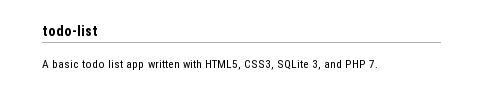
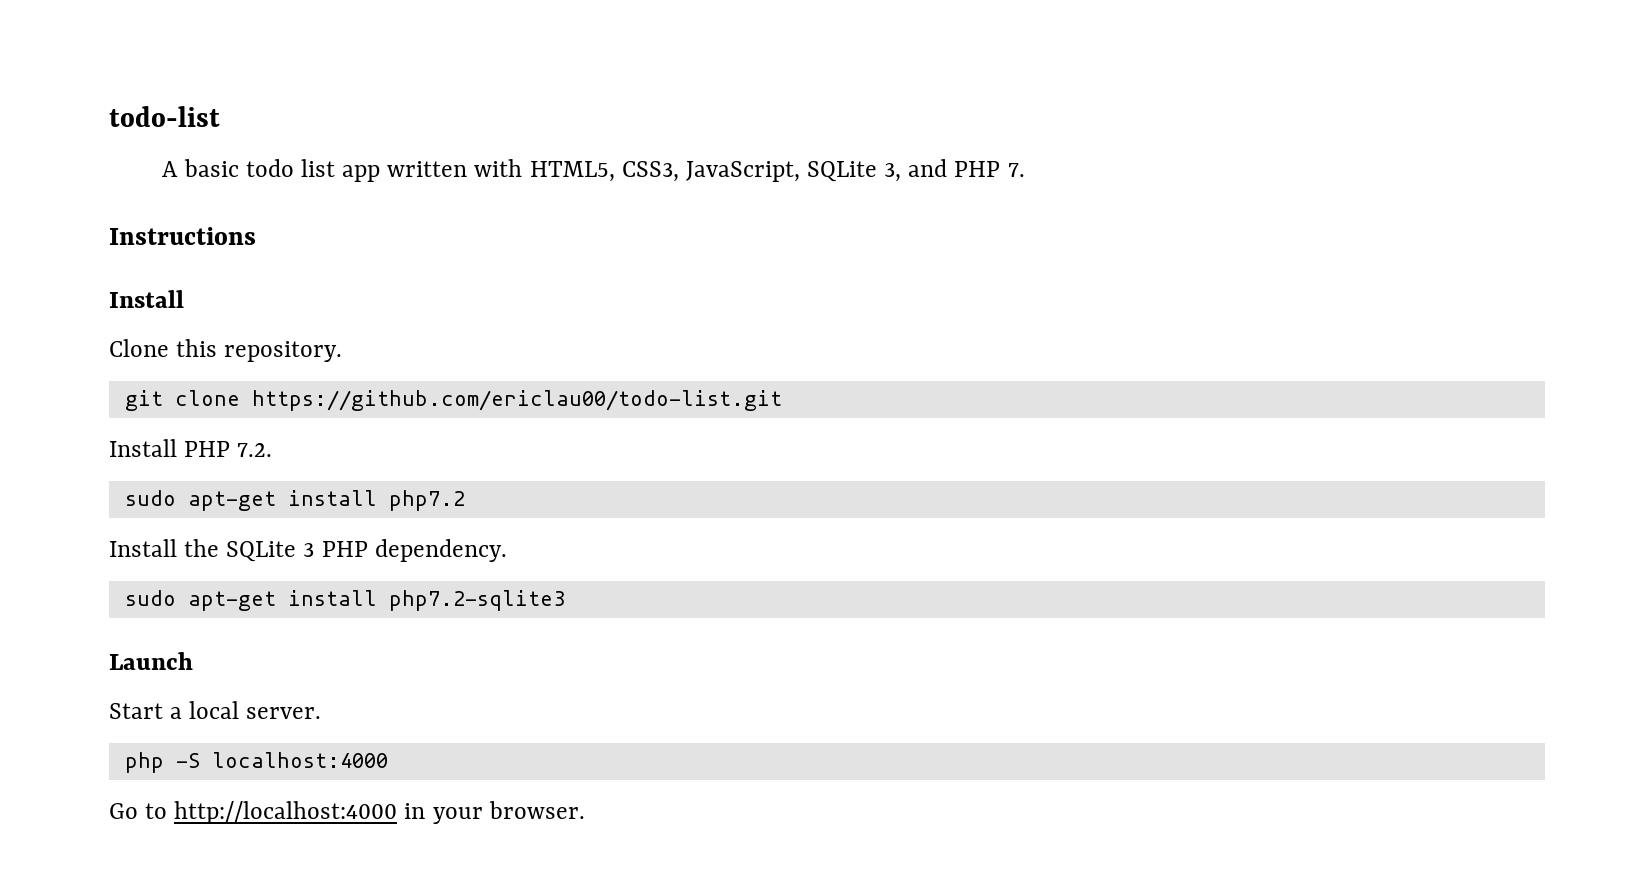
(274, 65) none -> [685,161,800,182] JavaScript,
(379, 64) none -> [109,227,256,245] [109,290,184,308] [109,339,343,362] [124,390,782,411] [109,439,273,457] [124,490,465,511] [109,539,507,562] [124,590,565,611] [109,652,193,670] [109,701,322,719] [124,752,388,773] [109,801,585,824] // Instructions // Install // Clone this repository. // git clone https://github.com/ericlau00/todo-list.git // Install PHP 7.2. // sudo apt-get install php7.2 // Install the SQLite 3 PHP dependency. // sudo apt-get install php7.2-sqlite3 // Launch // Start a local server. // php -S localhost:4000 // Go to http://localhost:4000 in your browser.

